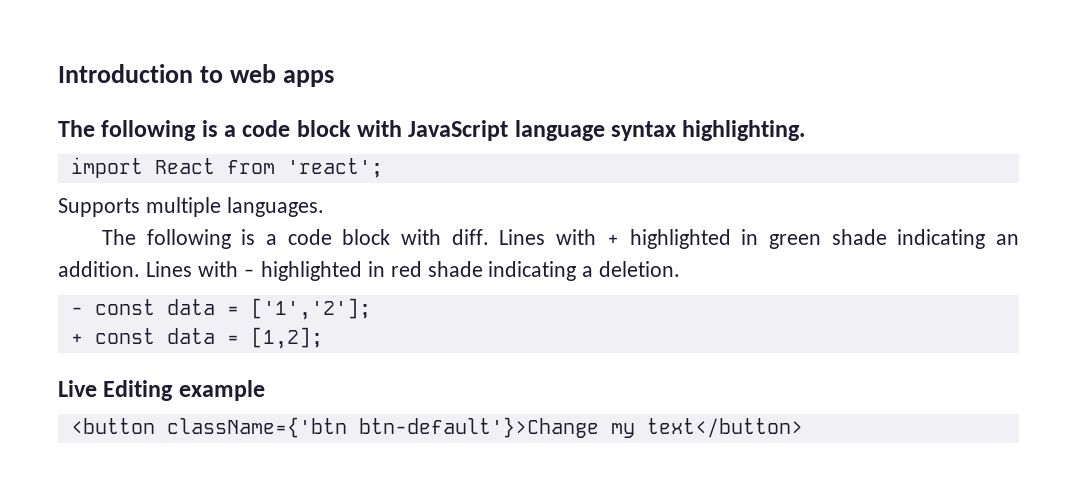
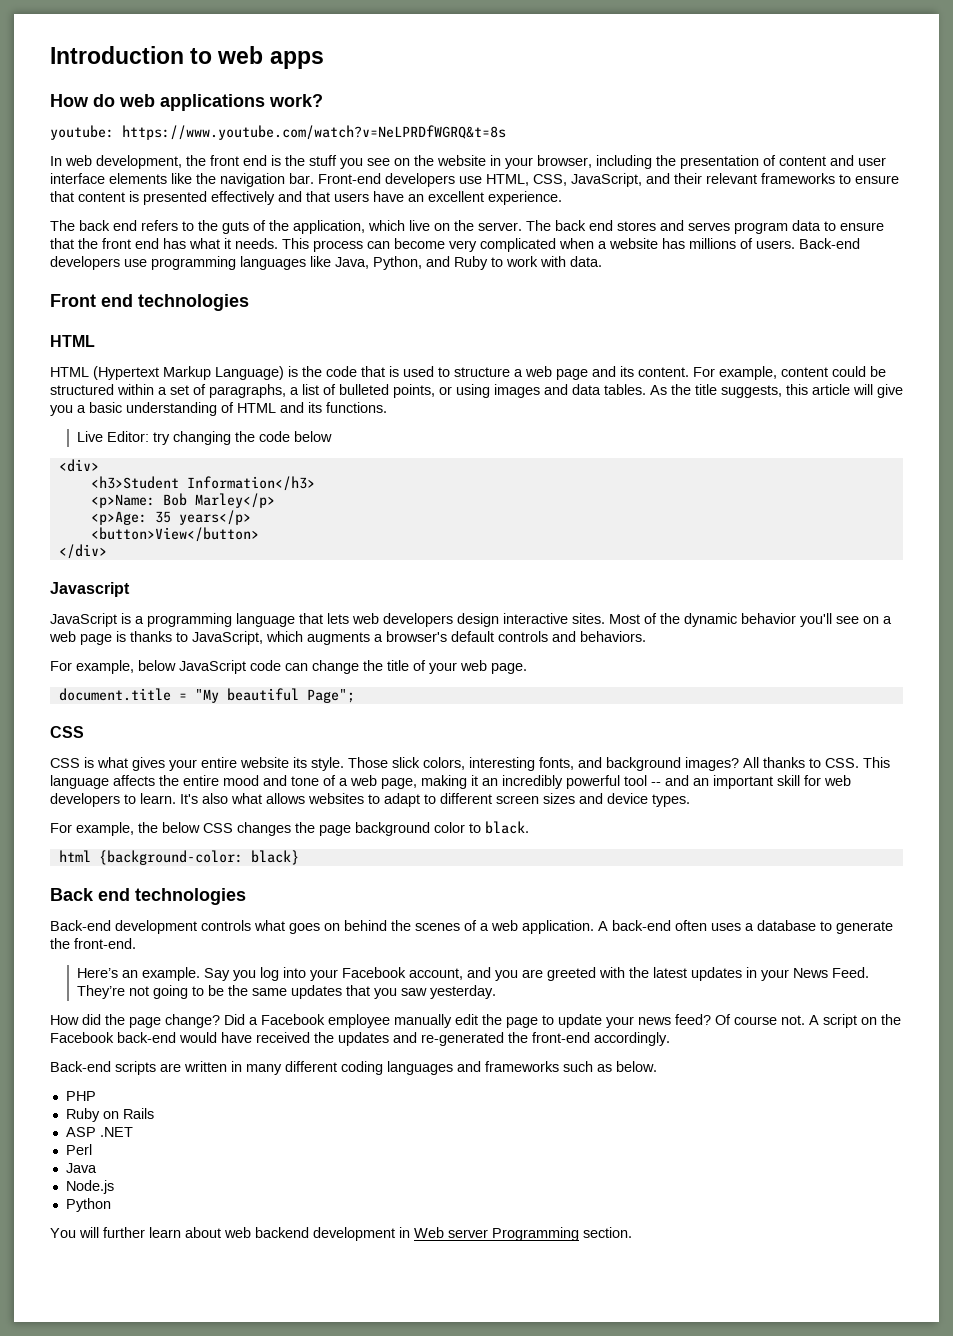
[58,120,806,141] [70,157,383,178] [58,197,324,217] [101,229,1019,249] [58,261,681,281] [70,298,371,320] [70,327,323,349] [58,380,265,401] [70,417,803,438] The following is a code block with JavaScript language syntax highlighting. // import React from 'react'; // Supports multiple languages. // The following is a code block with diff. Lines with + highlighted in green shade indicating an addition. Lines with - highlighted in red shade indicating a deletion. // - const data = ['1','2']; // + const data = [1,2]; // Live Editing example // <button className={'btn btn-default'}>Change my text</button> -> [50,94,323,111] [50,125,506,140] [50,155,886,169] [50,173,899,187] [50,191,562,205] [50,220,884,234] [50,238,860,252] [50,256,602,270] [50,294,249,311] [50,335,95,347] [50,366,886,380] [50,384,903,398] [50,402,387,416] [76,431,332,445] [58,459,99,472] [90,476,315,491] [90,493,275,508] [90,510,251,525] [90,527,259,542] [58,544,107,559] [50,582,130,597] [50,613,892,627] [49,631,646,645] [50,660,527,674] [58,688,355,703] [50,726,84,738] [50,757,890,771] [50,775,851,789] [50,793,690,807] [50,821,529,836] [58,850,299,865] [50,888,246,905] [50,920,893,934] [50,938,136,949] [76,967,869,981] [76,985,496,999] [50,1014,901,1028] [50,1032,670,1046] [50,1061,657,1075] [65,1091,96,1101] [65,1108,154,1122] [65,1127,133,1137] [65,1144,92,1155] [65,1163,97,1173] [65,1180,114,1194] [65,1198,111,1212] [50,1227,632,1241] How do web applications work? // youtube: https://www.youtube.com/watch?v=NeLPRDfWGRQ&t=8s // In web development, the front end is the stuff you see on the website in your browser, including the presentation of content and user interface elements like the navigation bar. Front-end developers use HTML, CSS, JavaScript, and their relevant frameworks to ensure that content is presented effectively and that users have an excellent experience. // The back end refers to the guts of the application, which live on the server. The back end stores and serves program data to ensure that the front end has what it needs. This process can become very complicated when a website has millions of users. Back-end developers use programming languages like Java, Python, and Ruby to work with data. // Front end technologies // HTML // HTML (Hypertext Markup Language) is the code that is used to structure a web page and its content. For example, content could be structured within a set of paragraphs, a list of bulleted points, or using images and data tables. As the title suggests, this article will give you a basic understanding of HTML and its functions. // Live Editor: try changing the code below // <div> // <h3>Student Information</h3> // <p>Name: Bob Marley</p> // <p>Age: 35 years</p> // <button>View</button> // </div> // Javascript // JavaScript is a programming language that lets web developers design interactive sites. Most of the dynamic behavior you'll see on a web page is thanks to JavaScript, which augments a browser's default controls and behaviors. // For example, below JavaScript code can change the title of your web page. // document.title = "My beautiful Page"; // CSS // CSS is what gives your entire website its style. Those slick colors, interesting fonts, and background images? All thanks to CSS. This language affects the entire mood and tone of a web page, making it an incredibly powerful tool -- and an important skill for web developers to learn. It's also what allows websites to adapt to different screen sizes and device types. // For example, the below CSS changes the page background color to black. // html {background-color: black} // Back end technologies // Back-end development controls what goes on behind the scenes of a web application. A back-end often uses a database to generate the front-end. // Here’s an example. Say you log into your Facebook account, and you are greeted with the latest updates in your News Feed. They’re not going to be the same updates that you saw yesterday. // How did the page change? Did a Facebook employee manually edit the page to update your news feed? Of course not. A script on the Facebook back-end would have received the updates and re-generated the front-end accordingly. // Back-end scripts are written in many different coding languages and frameworks such as below. // PHP // Ruby on Rails // ASP .NET // Perl // Java // Node.js // Python // You will further learn about web backend development in Web server Programming section.

